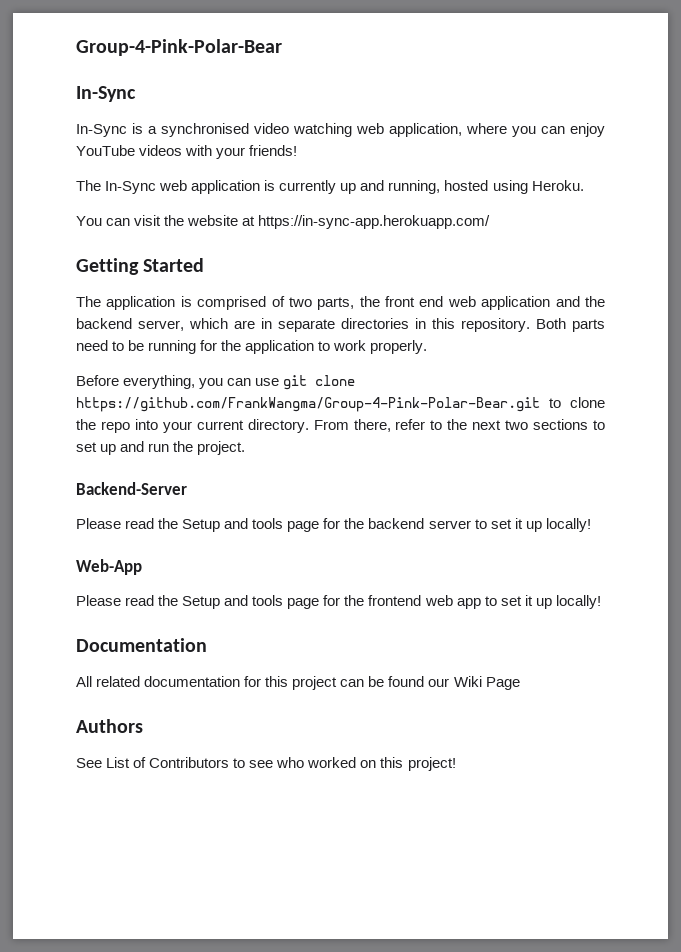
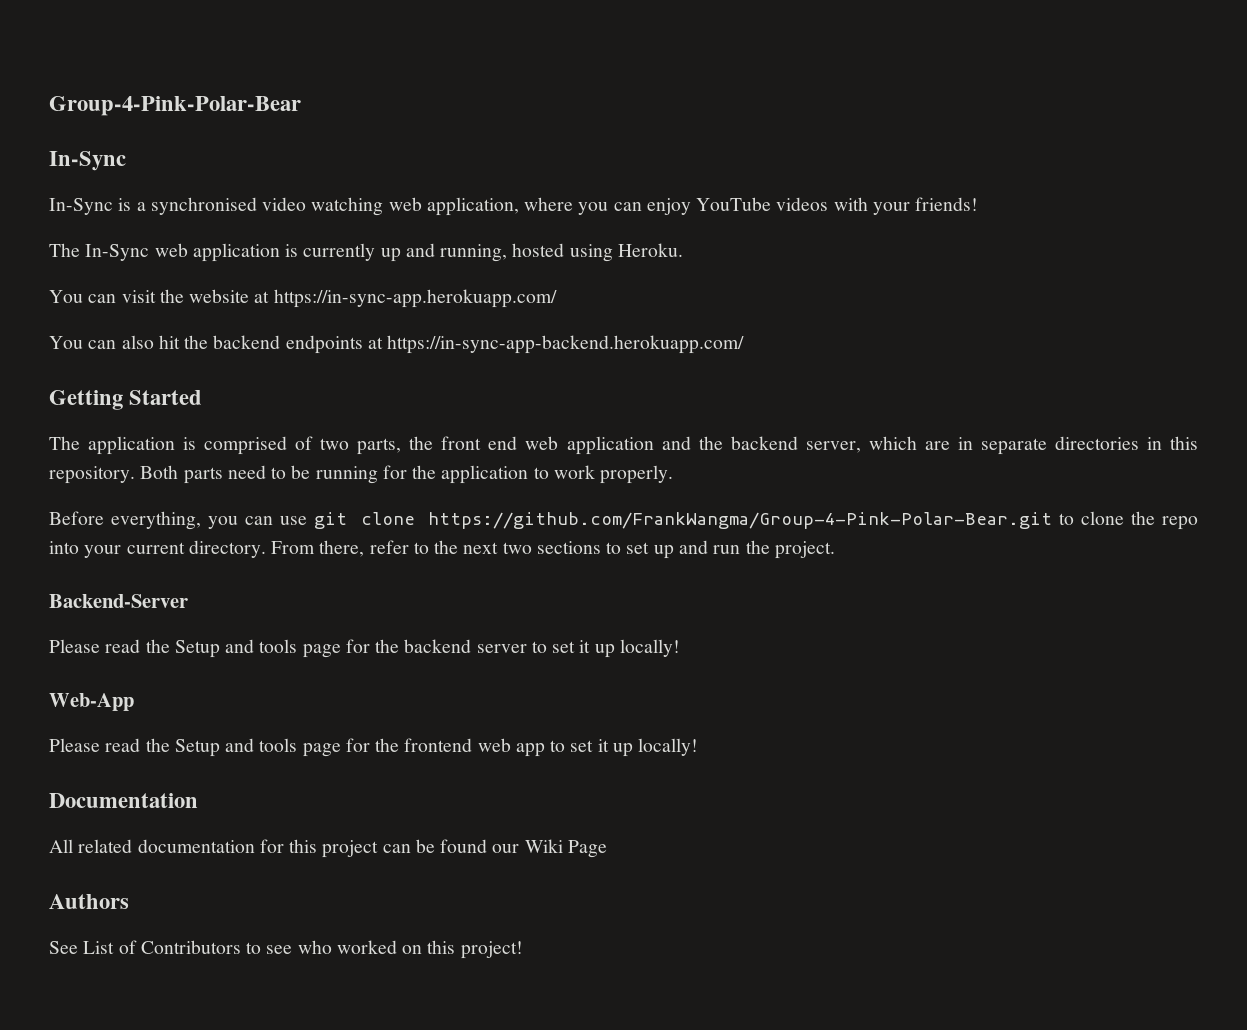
(491, 222) none -> [49,335,745,354] // You can also hit the backend endpoints at https://in-sync-app-backend.herokuapp.com/

